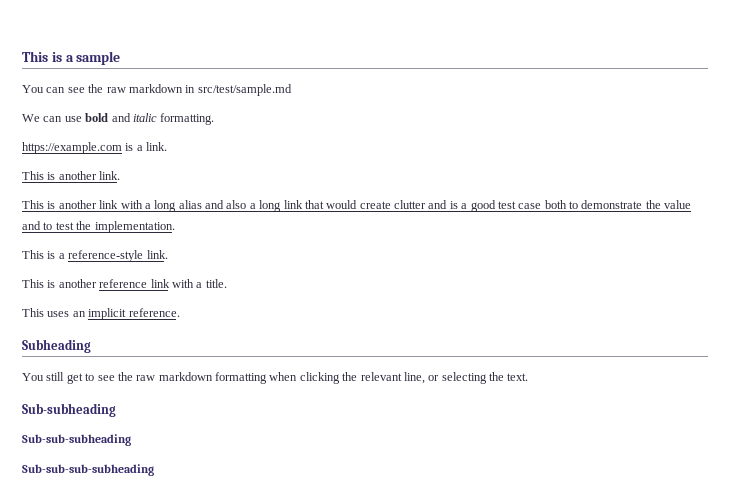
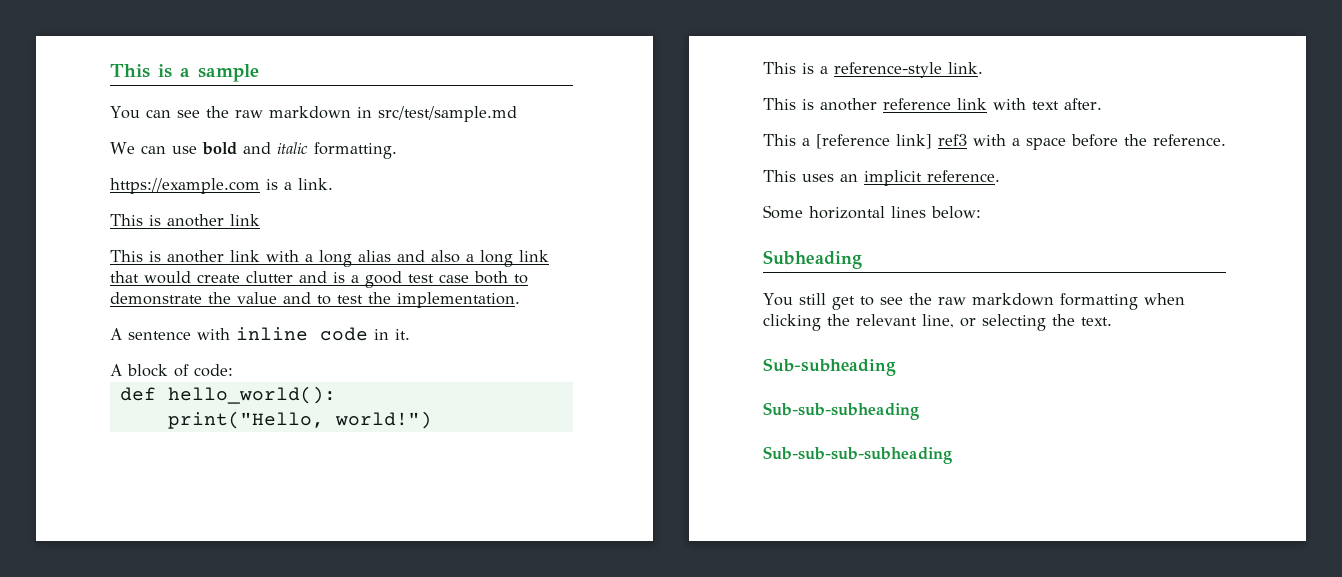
[99,171,121,180] link. -> [230,214,260,226] link
(175, 227) none -> [110,327,410,341] [110,364,233,377] [119,386,336,404] [167,411,432,429] // A sentence with inline code in it. // A block of code: // def hello_world(): // print("Hello, world!")
[196,279,227,288] a title. -> [1032,98,1102,110] [763,134,1226,150] text after. // This a [reference link] ref3 with a space before the reference.
(180, 312) none -> [763,205,981,219] // Some horizontal lines below:

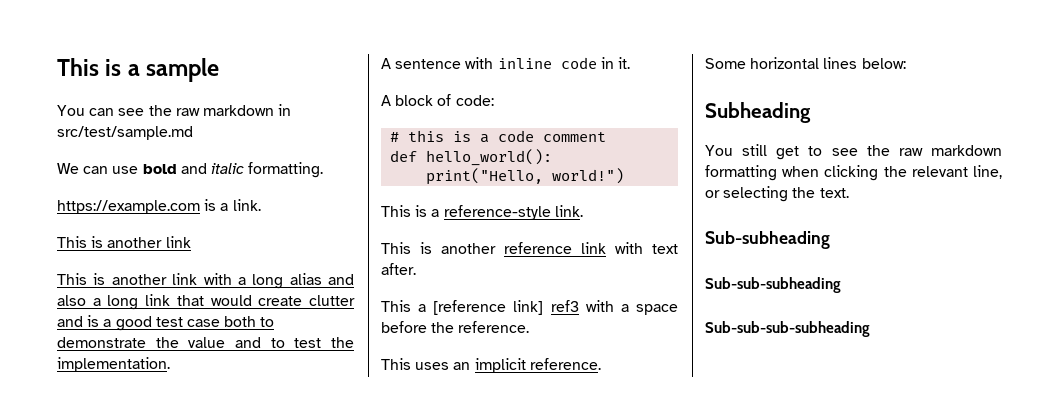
(233, 370) none -> [390,130,607,143] // # this is a code comment

